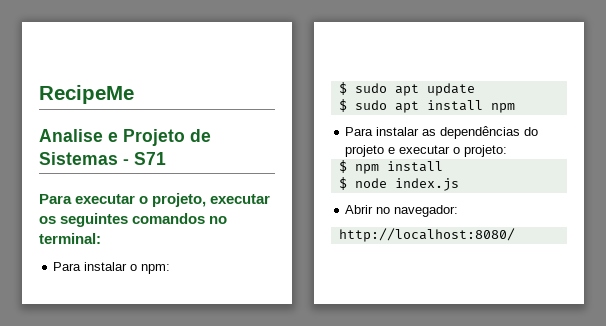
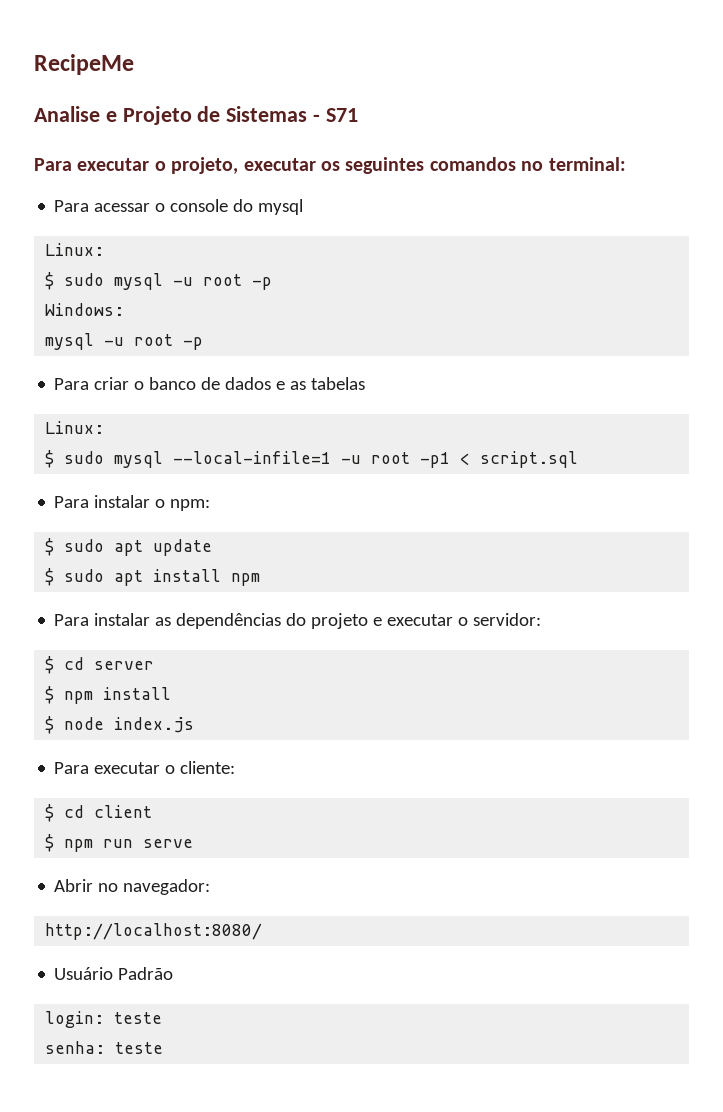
(101, 238) none -> [54,199,304,215] [45,243,105,256] [45,272,273,290] [45,303,125,316] [45,333,204,350] [54,377,366,390] [45,421,105,434] [45,450,579,468] // Para acessar o console do mysql // Linux: // $ sudo mysql -u root -p // Windows: // mysql -u root -p // Para criar o banco de dados e as tabelas // Linux: // $ sudo mysql --local-infile=1 -u root -p1 < script.sql
[464,145,508,157] projeto: -> [473,613,542,626] [45,656,155,674] servidor: // $ cd server
[345,205,459,217] [338,228,515,242] Abrir no navegador: // http://localhost:8080/ -> [54,761,236,774] [45,804,153,822] [45,834,194,852] [54,879,211,895] [45,923,263,940] [54,967,174,980] [45,1011,163,1028] [45,1041,164,1054] Para executar o cliente: // $ cd client // $ npm run serve // Abrir no navegador: // http://localhost:8080/ // Usuário Padrão // login: teste // senha: teste

